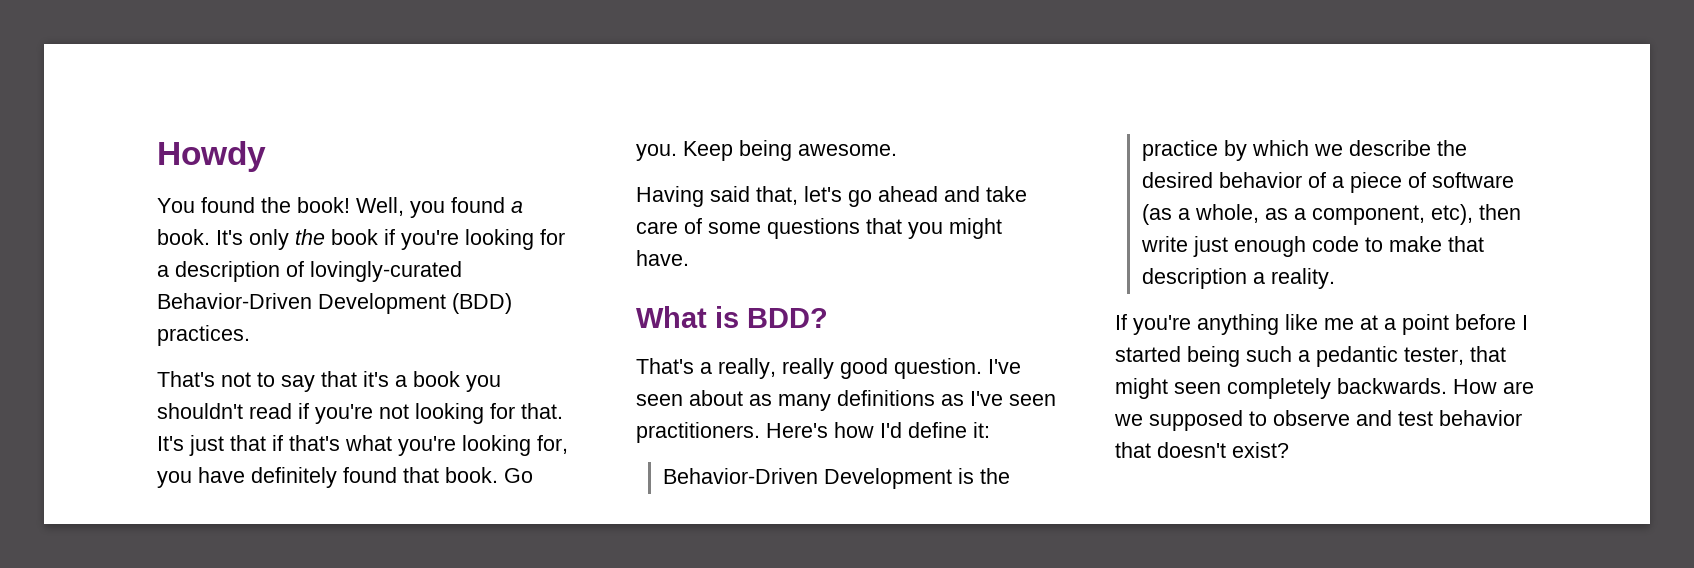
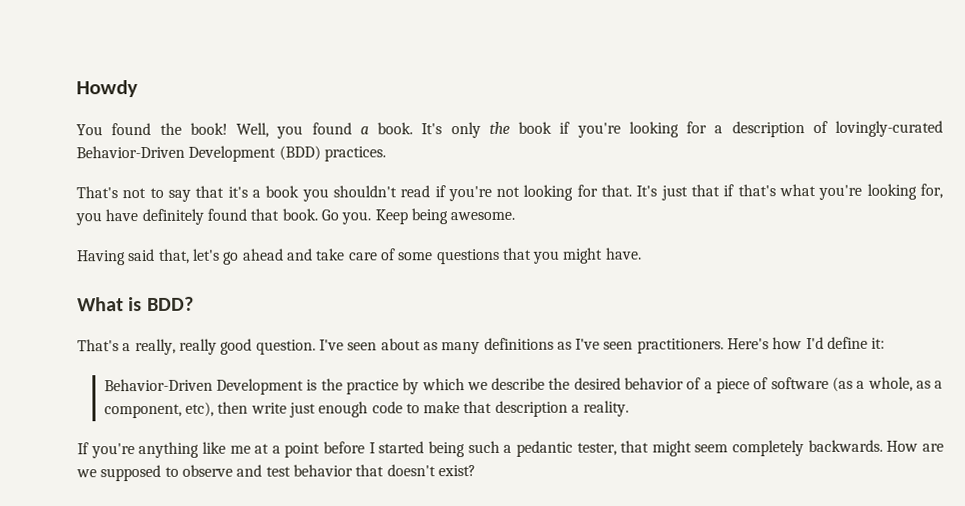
[1174,382,1221,394] seen -> [694,444,729,453] seem

